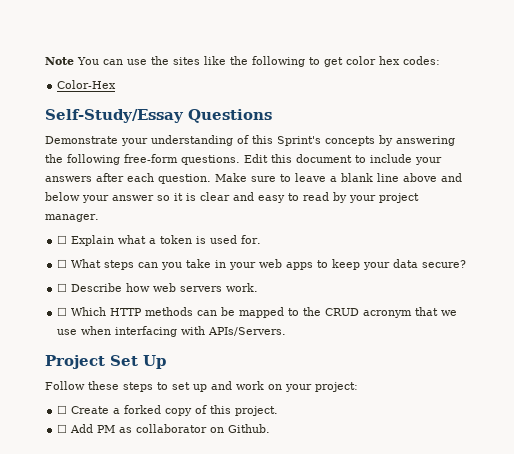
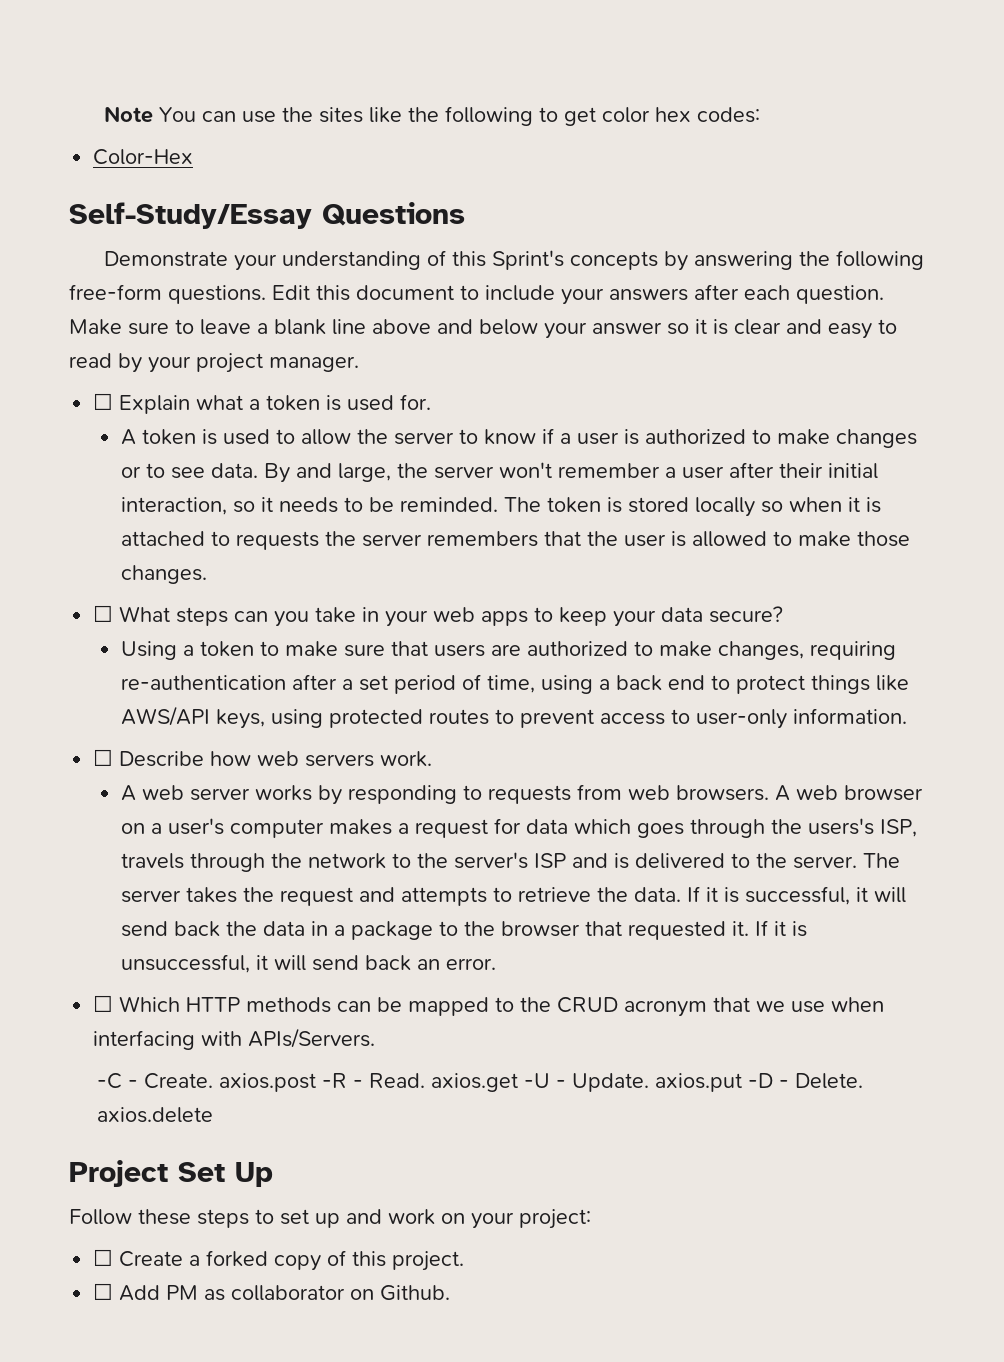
(262, 239) none -> [121,428,918,448] [121,462,879,483] [121,497,882,517] [121,531,911,550] [121,565,208,584] // A token is used to allow the server to know if a user is authorized to make changes or to see data. By and large, the server won't remember a user after their initial interaction, so it needs to be reminded. The token is stored locally so when it is attached to requests the server remembers that the user is allowed to make those changes.
(467, 264) none -> [121,641,897,660] [121,674,910,694] [121,706,908,729] // Using a token to make sure that users are authorized to make changes, requiring re-authentication after a set period of time, using a back end to protect things like AWS/API keys, using protected routes to prevent access to user-only information.
(259, 287) none -> [121,784,924,805] [121,818,918,838] [121,852,901,872] [121,886,907,906] [121,920,808,940] [121,954,497,973] // A web server works by responding to requests from web browsers. A web browser on a user's computer makes a request for data which goes through the users's ISP, travels through the network to the server's ISP and is delivered to the server. The server takes the request and attempts to retrieve the data. If it is successful, it will send back the data in a package to the browser that requested it. If it is unsuccessful, it will send back an error.
(287, 331) none -> [96,1073,863,1092] [96,1107,213,1123] // -C - Create. axios.post -R - Read. axios.get -U - Update. axios.put -D - Delete. axios.delete

